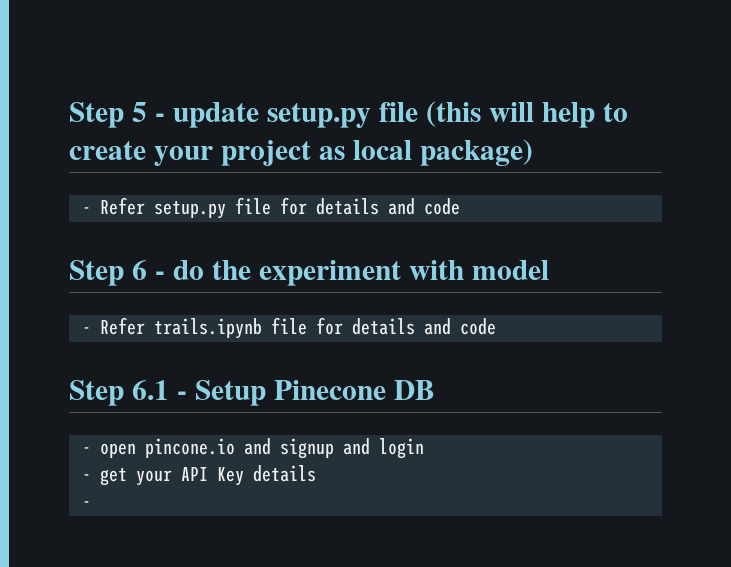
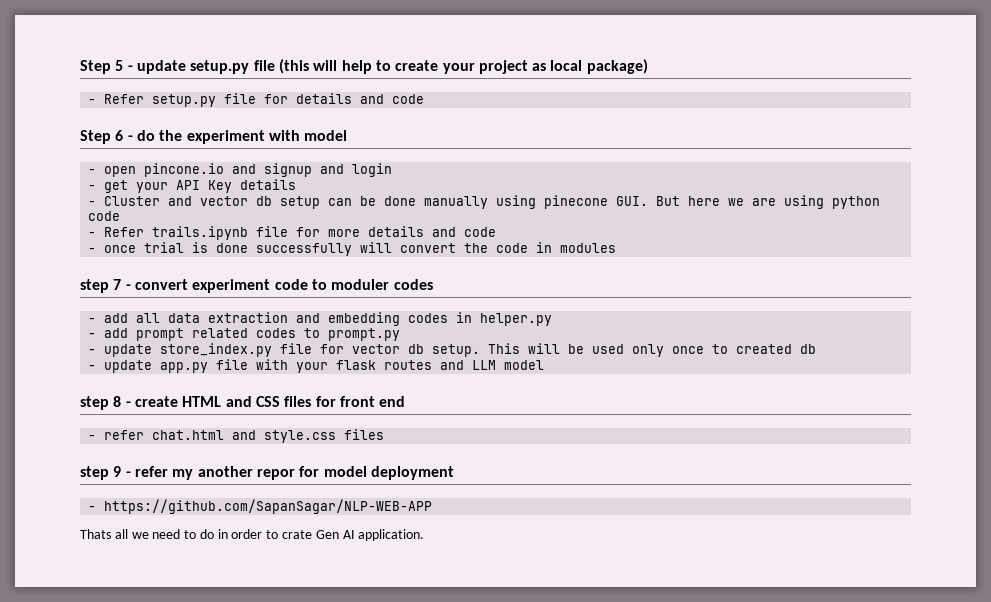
[81,317,496,339] [69,380,435,406] // - Refer trails.ipynb file for details and code // Step 6.1 - Setup Pinecone DB -> (348, 135) none
(91, 504) none -> [104,195,881,209] [88,211,121,221] [88,226,497,240] [88,242,617,256] [80,279,433,293] [88,312,553,326] [88,328,401,341] [88,343,817,357] [88,359,545,373] [80,396,406,410] [88,429,385,443] [80,466,454,480] [88,499,433,514] [80,529,425,541] Cluster and vector db setup can be done manually using pinecone GUI. But here we are using python code // - Refer trails.ipynb file for more details and code // - once trial is done successfully will convert the code in modules // step 7 - convert experiment code to moduler codes // - add all data extraction and embedding codes in helper.py // - add prompt related codes to prompt.py // - update store_index.py file for vector db setup. This will be used only once to created db // - update app.py file with your flask routes and LLM model // step 8 - create HTML and CSS files for front end // - refer chat.html and style.css files // step 9 - refer my another repor for model deployment // - https://github.com/SapanSagar/NLP-WEB-APP // Thats all we need to do in order to crate Gen AI application.

